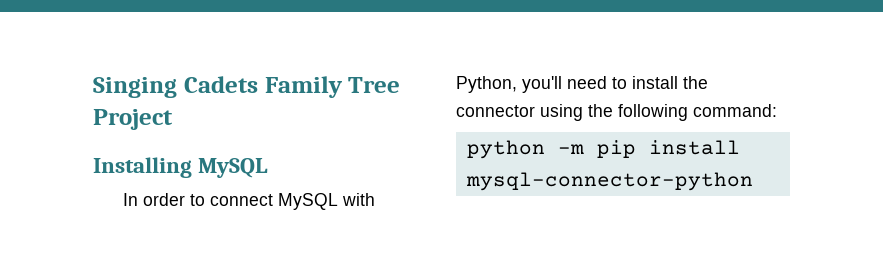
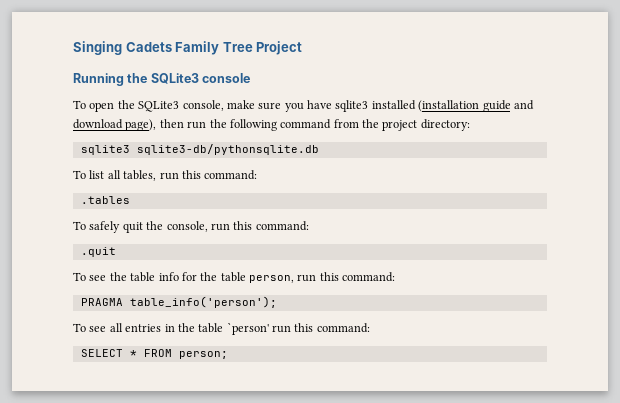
[93,157,269,178] [123,193,376,210] [456,76,708,93] [456,104,777,121] [466,140,740,159] [465,172,753,191] Installing MySQL // In order to connect MySQL with Python, you'll need to install the connector using the following command: // python -m pip install mysql-connector-python -> [73,73,251,86] [73,100,534,112] [73,119,470,131] [80,144,319,155] [73,170,258,181] [80,196,130,204] [73,221,309,233] [80,247,116,257] [73,272,396,283] [80,296,277,308] [73,322,370,335] [80,349,228,359] Running the SQLite3 console // To open the SQLite3 console, make sure you have sqlite3 installed (installation guide and download page), then run the following command from the project directory: // sqlite3 sqlite3-db/pythonsqlite.db // To list all tables, run this command: // .tables // To safely quit the console, run this command: // .quit // To see the table info for the table person, run this command: // PRAGMA table_info('person'); // To see all entries in the table `person' run this command: // SELECT * FROM person;

